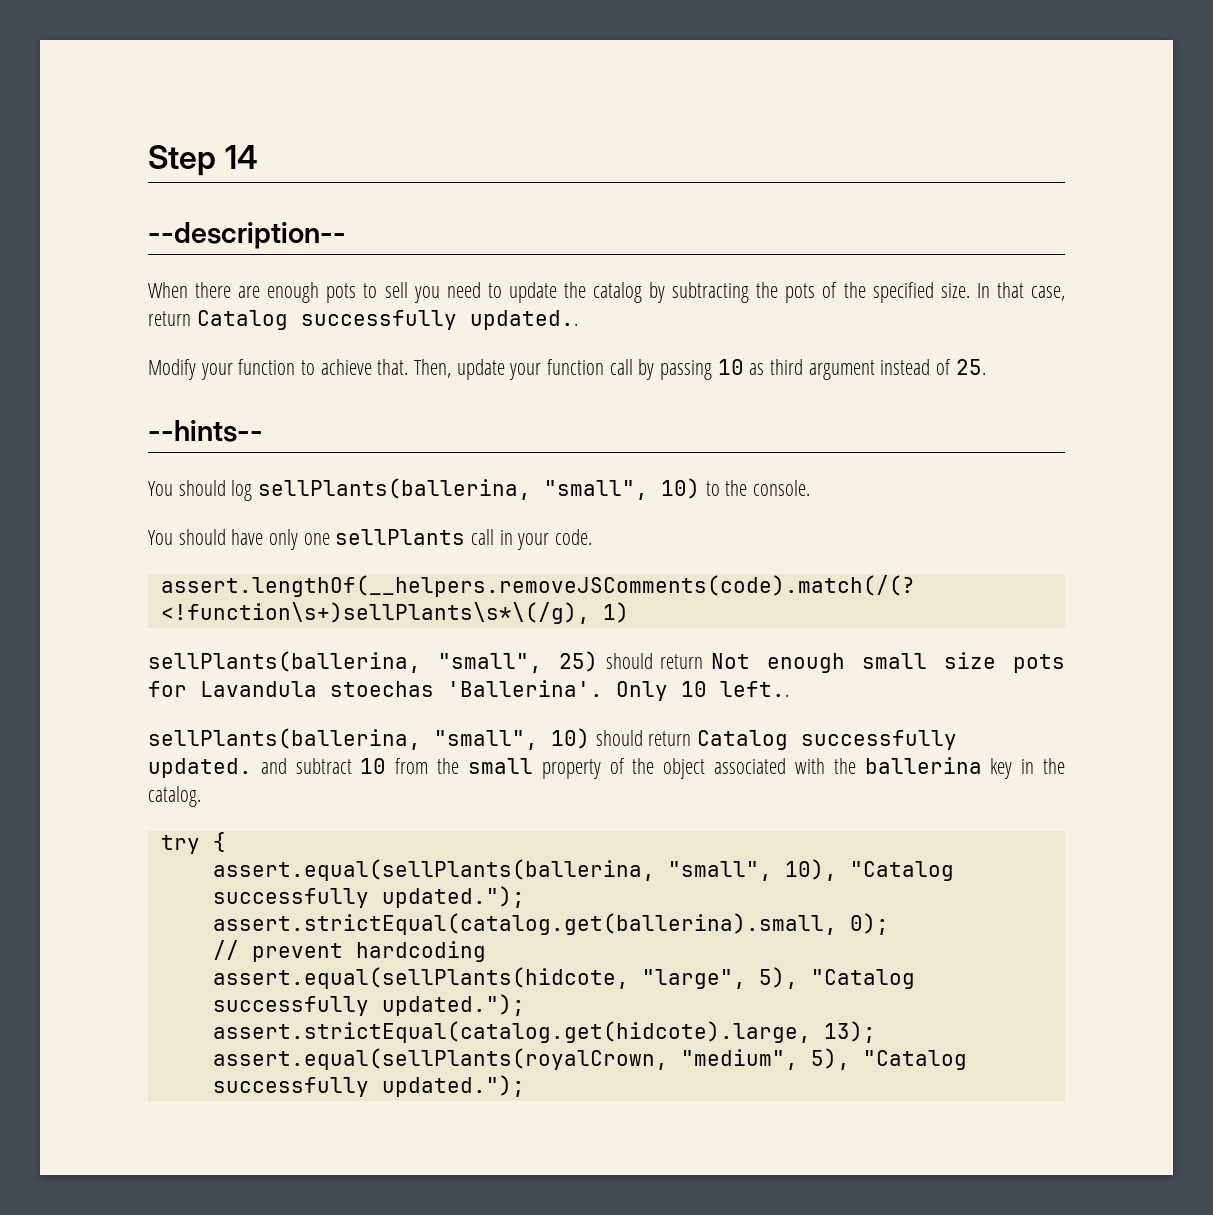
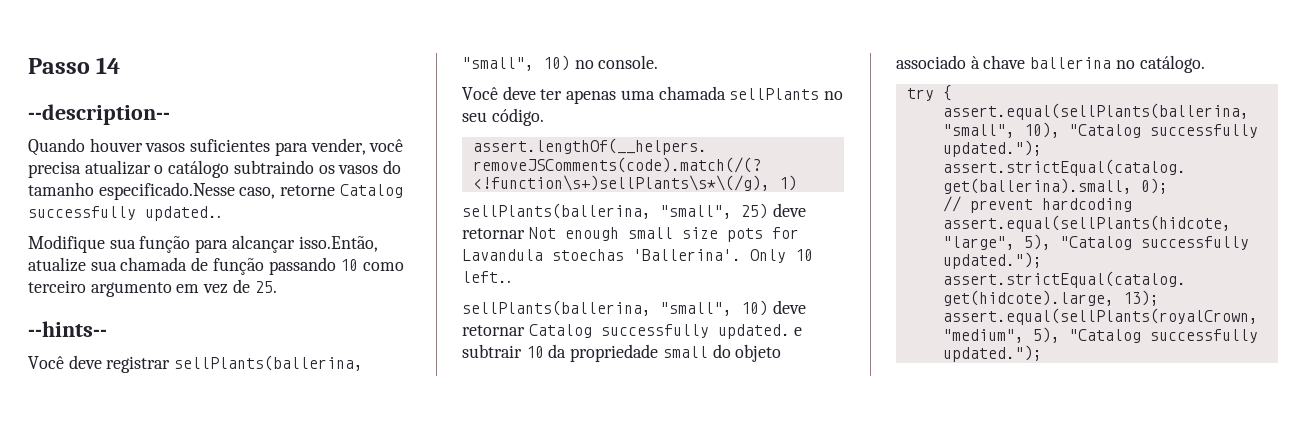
[148,145,216,176] Step -> [28,58,90,74] Passo
[148,282,1065,303] [148,310,578,330] [148,359,952,380] When there are enough pots to sell you need to update the catalog by subtracting the pots of the specified size. In that case, return Catalog successfully updated.. // Modify your function to achieve that. Then, update your function call by passing 10 as third argument instead of -> [28,138,404,156] [28,160,402,178] [28,182,403,200] [28,206,221,221] [28,235,378,253] [28,257,405,275] [28,279,250,297] Quando houver vasos suficientes para vender, você precisa atualizar o catálogo subtraindo os vasos do tamanho especificado.Nesse caso, retorne Catalog successfully updated.. // Modifique sua função para alcançar isso.Então, atualize sua chamada de função passando 10 como terceiro argumento em vez de
[148,478,748,501] You should log sellPlants(ballerina, "small", 10) to the -> [28,355,364,373] [462,55,594,71] Você deve registrar sellPlants(ballerina, "small", 10) no
[148,529,593,550] You should have only one sellPlants call in your code. -> [462,86,844,104] [462,108,544,126] Você deve ter apenas uma chamada sellPlants no seu código.
[605,653,704,669] should return -> [772,203,806,217] [462,228,525,239] deve retornar
[595,730,692,746] should return -> [772,300,806,314] [462,325,525,336] deve retornar
[260,757,1066,779] [148,786,201,807] and subtract 10 from the small property of the object associated with the ballerina key in the catalog. -> [794,327,803,336] [462,344,782,362] [896,55,1205,73] e subtrair 10 da propriedade small do objeto associado à chave ballerina no catálogo.

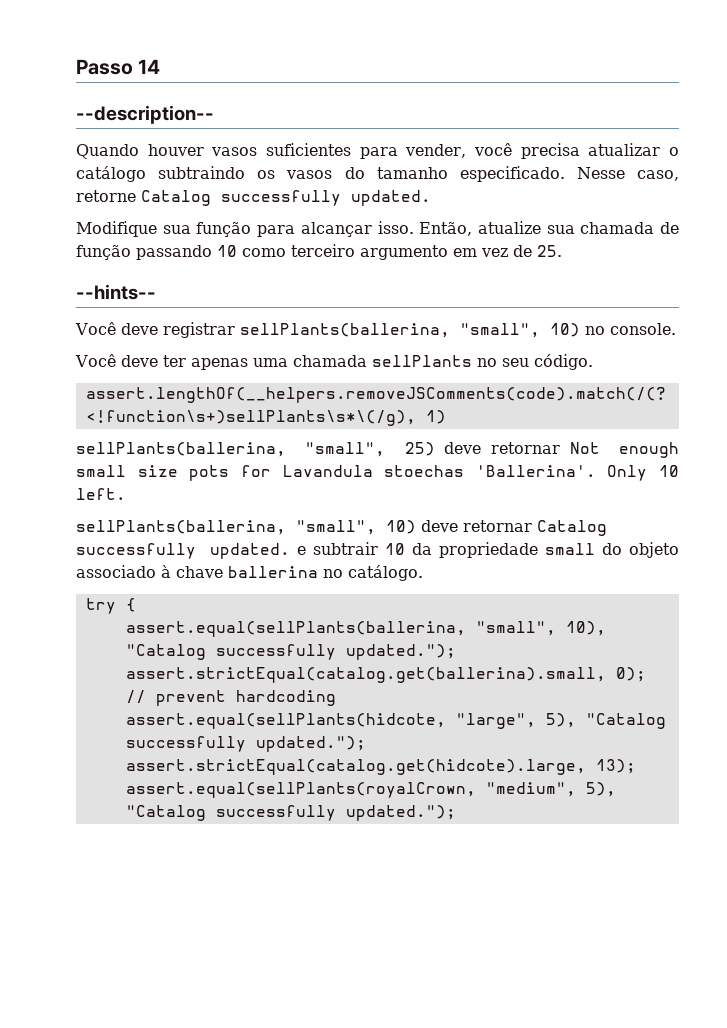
[98,182,235,200] especificado.Nesse -> [459,166,625,182] especificado. Nesse
[145,206,221,221] updated.. -> [351,190,431,206] updated.
[298,236,378,252] isso.Então, -> [377,221,473,236] isso. Então,
[462,271,511,283] left.. -> [76,488,126,500] left.

